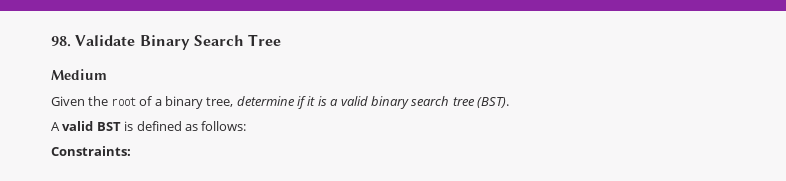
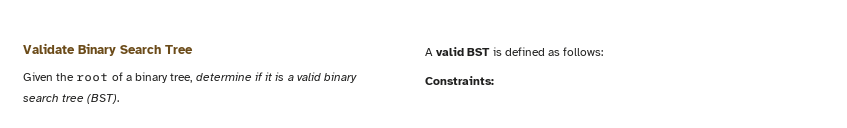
[51,36,71,47] 98. -> (23, 48) none
[51,69,107,80] // Medium -> (193, 49) none

